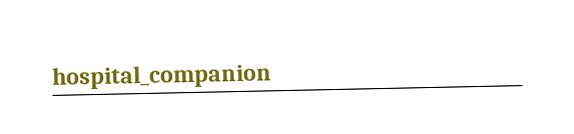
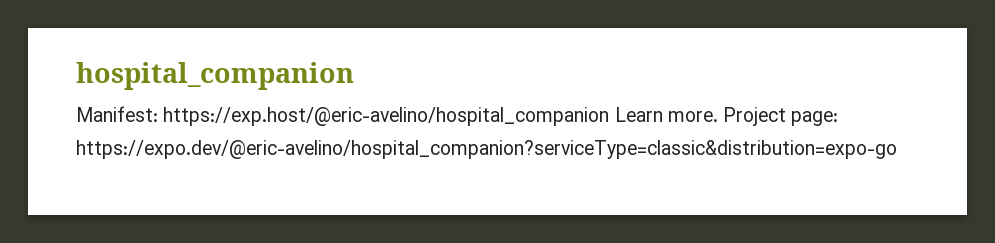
(272, 76) none -> [76,106,839,126] [76,140,897,159] // Manifest: https://exp.host/@eric-avelino/hospital_companion Learn more. Project page: https://expo.dev/@eric-avelino/hospital_companion?serviceType=classic&distribution=expo-go

